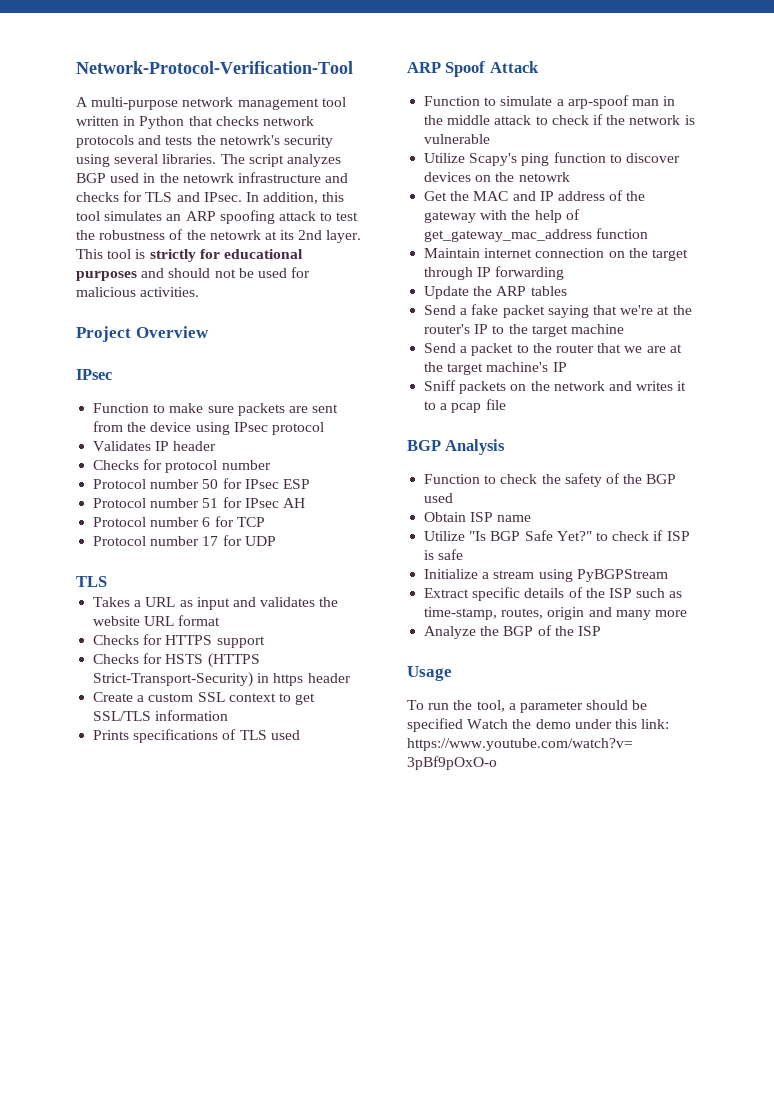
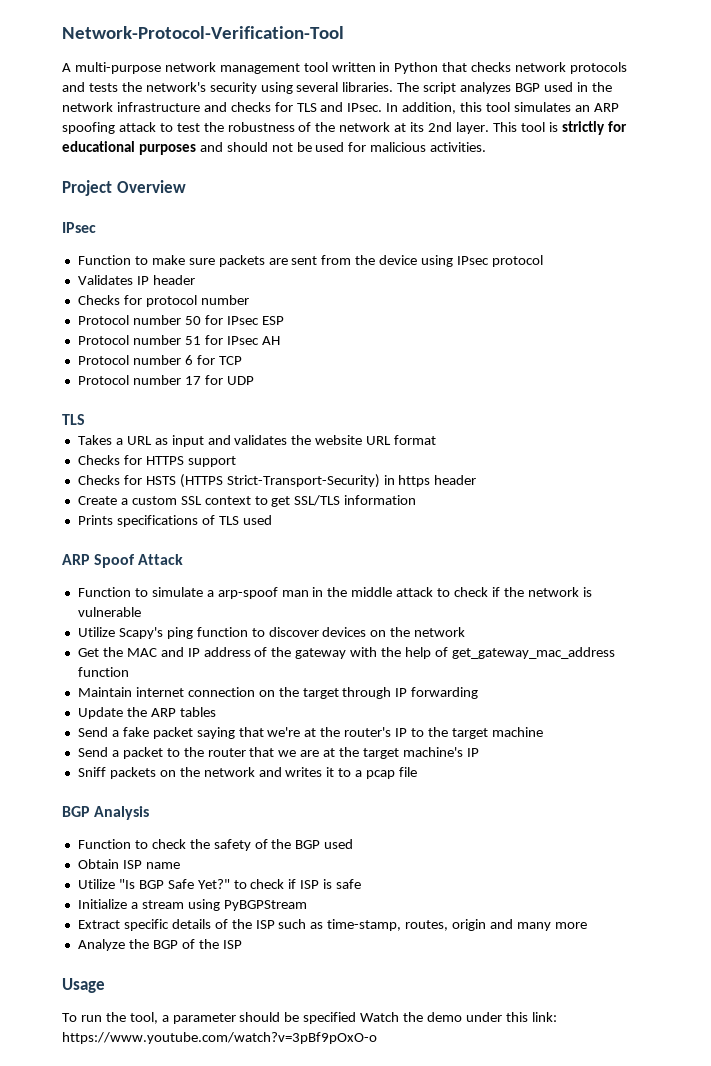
[219,135,280,145] netowrk's -> [145,82,206,92] network's
[182,173,234,183] netowrk -> [62,102,113,112] network
[209,230,261,240] netowrk -> [339,122,391,132] network
[518,172,570,182] netowrk -> [414,627,466,637] network

